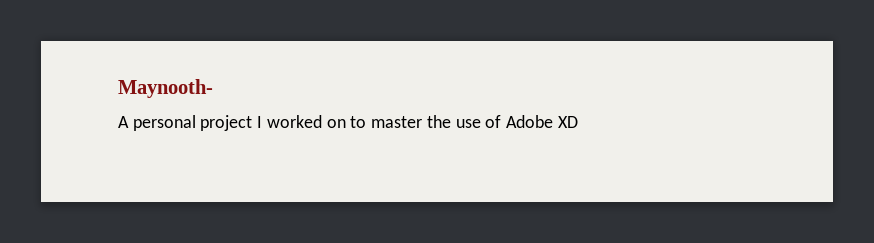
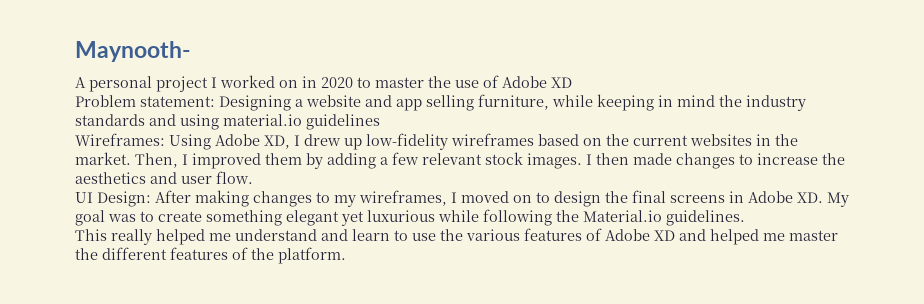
(346, 123) none -> [302,76,353,88] in 2020
(578, 122) none -> [75,94,806,111] [75,114,380,130] [75,133,798,150] [75,152,845,169] [75,171,253,184] [75,190,849,207] [75,209,745,226] [75,228,838,245] [75,247,346,264] // Problem statement: Designing a website and app selling furniture, while keeping in mind the industry standards and using material.io guidelines // Wireframes: Using Adobe XD, I drew up low-fidelity wireframes based on the current websites in the market. Then, I improved them by adding a few relevant stock images. I then made changes to increase the aesthetics and user flow. // UI Design: After making changes to my wireframes, I moved on to design the final screens in Adobe XD. My goal was to create something elegant yet luxurious while following the Material.io guidelines. // This really helped me understand and learn to use the various features of Adobe XD and helped me master the different features of the platform.

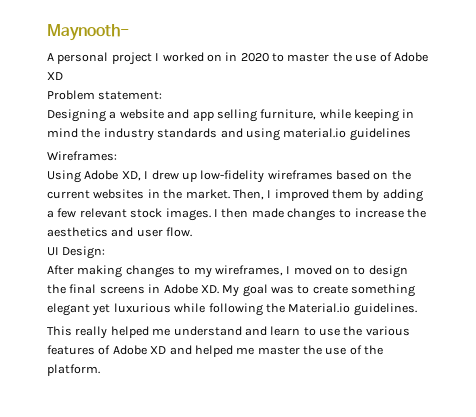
(215, 101) none -> (163, 95) //
(165, 139) none -> (117, 156) //
(151, 199) none -> (106, 252) //
[102,247,228,260] different features -> [325,347,347,355] use

